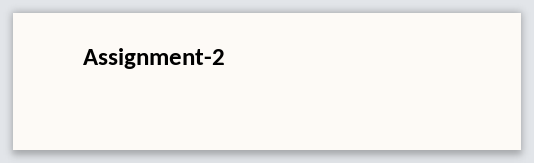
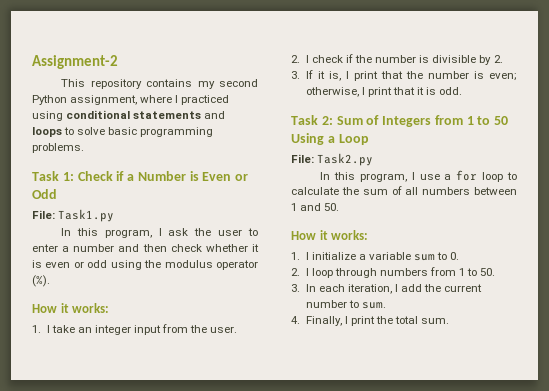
(225, 58) none -> [61,79,258,89] [32,95,230,105] [32,110,226,121] [32,127,214,137] [32,143,84,153] [32,171,249,181] [32,189,57,199] [32,209,115,222] [61,228,258,238] [32,244,259,252] [32,260,258,270] [32,275,50,287] [32,303,110,313] [32,324,238,335] [291,54,503,65] [291,70,517,81] [305,87,463,97] [291,115,509,127] [291,133,369,145] [291,153,374,166] [320,170,517,182] [291,186,517,195] [291,203,340,211] [291,230,369,240] [291,252,460,261] [291,267,496,278] [291,284,483,294] [305,300,386,309] [291,316,450,326] // This repository contains my second Python assignment, where I practiced using conditional statements and loops to solve basic programming problems. // Task 1: Check if a Number is Even or Odd // File: Task1.py // In this program, I ask the user to enter a number and then check whether it is even or odd using the modulus operator (%). // How it works: // 1. I take an integer input from the user. // 2. I check if the number is divisible by 2. // 3. If it is, I print that the number is even; otherwise, I print that it is odd. // Task 2: Sum of Integers from 1 to 50 Using a Loop // File: Task2.py // In this program, I use a for loop to calculate the sum of all numbers between 1 and 50. // How it works: // 1. I initialize a variable sum to 0. // 2. I loop through numbers from 1 to 50. // 3. In each iteration, I add the current number to sum. // 4. Finally, I print the total sum.

